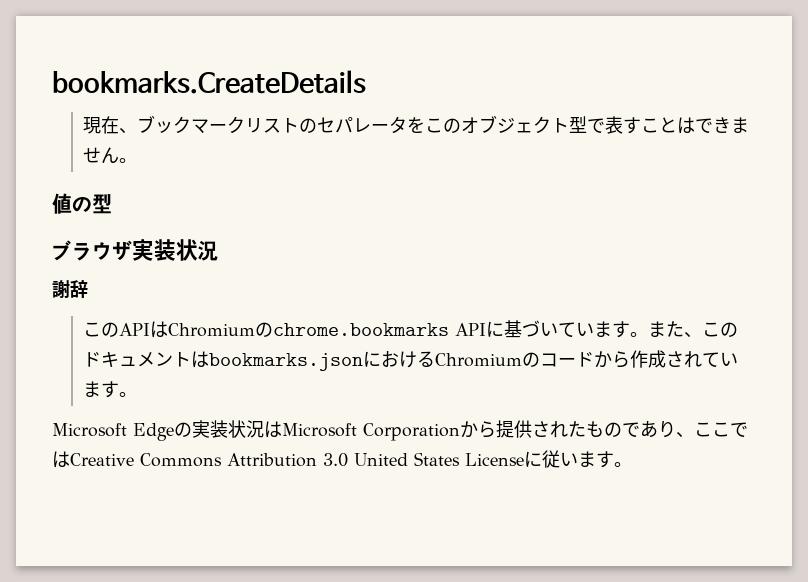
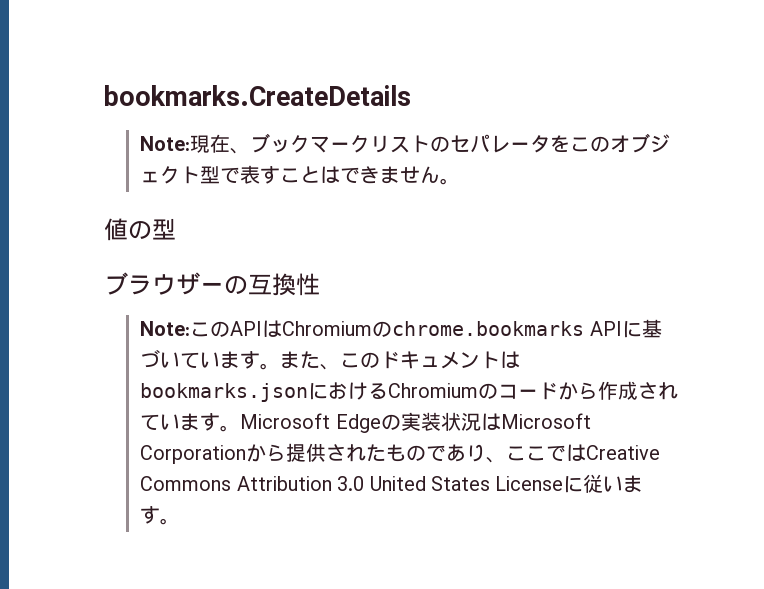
(366, 82) none -> [140,136,191,151] Note:
[132,239,218,261] [52,280,88,299] 実装状況 // 謝辞 // -> [200,273,320,296] [140,321,191,336] ーの互換性 // Note:
(138, 394) // -> (241, 428) none

